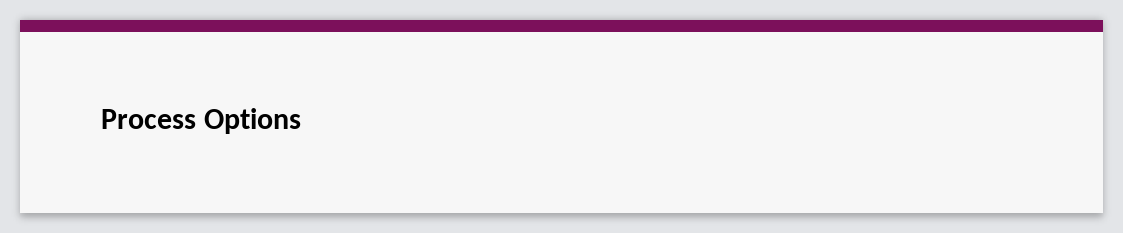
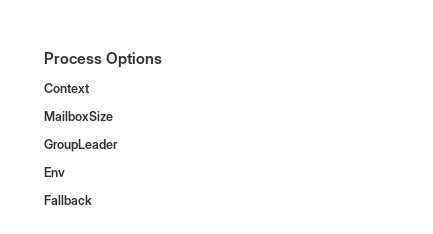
(302, 121) none -> [44,83,90,93] [44,111,113,121] [44,139,118,152] [44,167,65,177] [44,195,92,205] // Context // MailboxSize // GroupLeader // Env // Fallback

